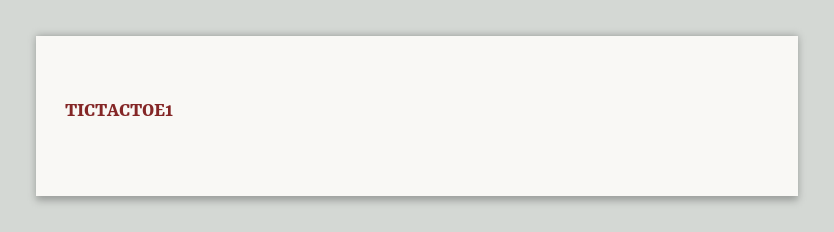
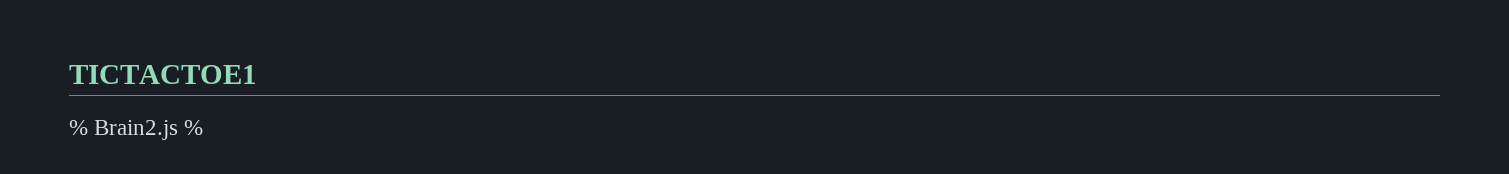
(173, 110) none -> [69,120,204,140] // % Brain2.js %

